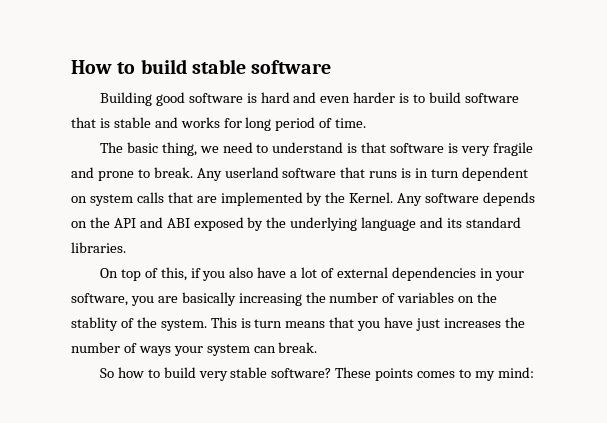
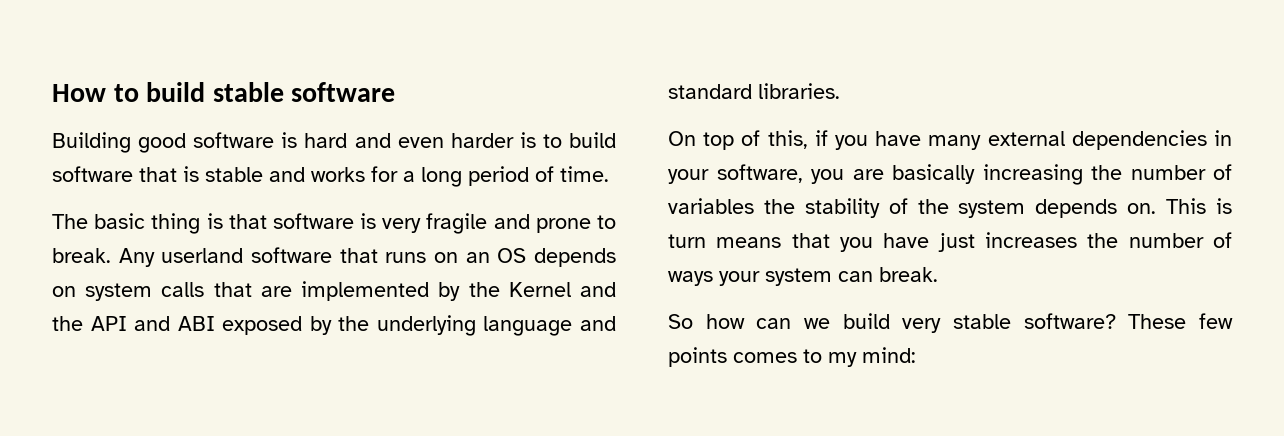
(242, 123) none -> [403,171,415,182] a
[161,142,344,156] thing, we need to understand -> [151,213,201,234] thing
[401,167,528,181] is in turn dependent -> [434,248,617,267] on an OS depends
[349,192,536,206] [71,221,87,228] Kernel. Any software depends on -> [508,282,616,297] Kernel and
[447,218,463,228] its -> (616, 323) none
[229,267,335,278] also have a lot of -> [875,131,982,150] have many
[458,292,498,303] [71,317,207,331] on the stablity of the system. -> [763,198,1157,218] the stability of the system depends on.
[147,369,160,378] to -> [756,318,830,329] can we
(372, 372) none -> [1199,313,1233,329] few

